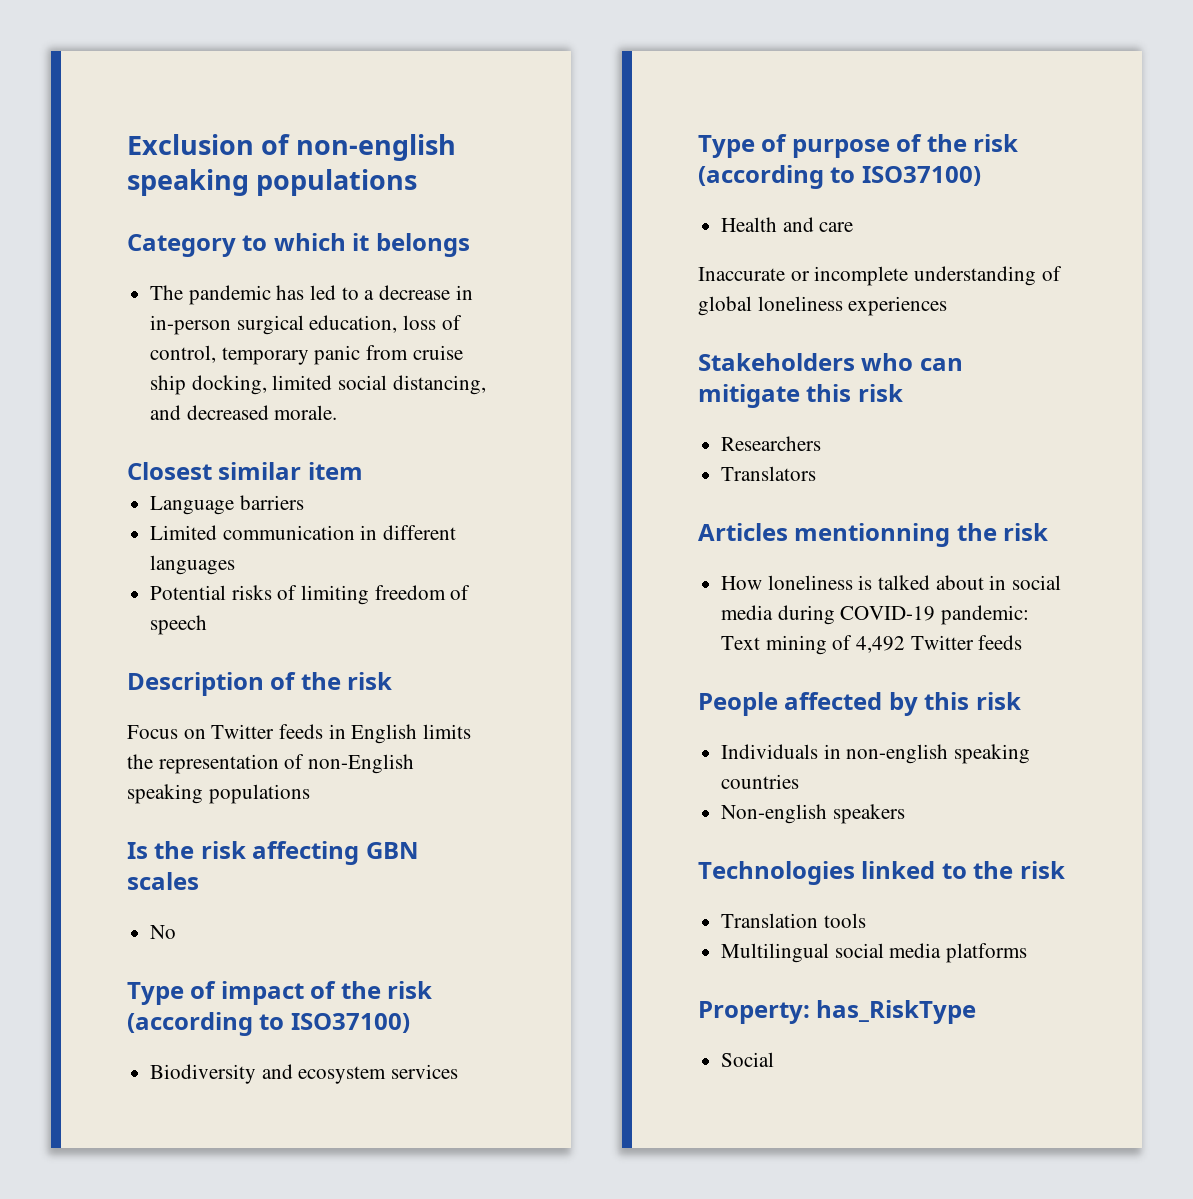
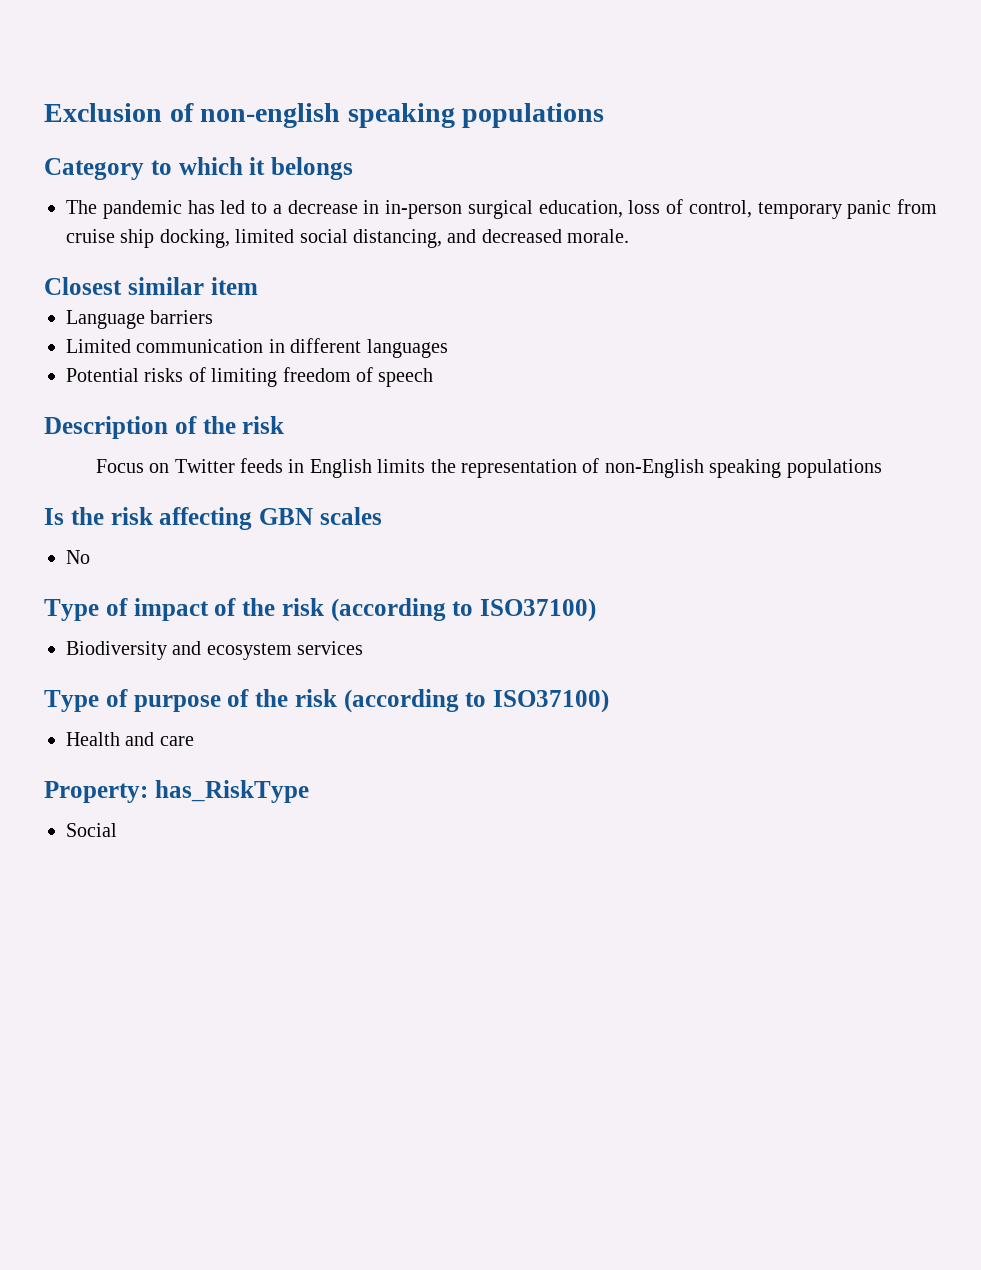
[698,266,1062,286] [698,296,948,316] [698,353,963,371] [698,384,903,408] [721,436,822,451] [721,466,817,481] [698,523,1049,547] [721,575,1062,590] [721,605,1030,625] [721,635,1023,655] [698,692,1021,716] [721,744,1031,764] [721,774,800,789] [721,804,905,824] [698,861,1065,885] [721,913,866,928] [721,943,1028,963] // Inaccurate or incomplete understanding of global loneliness experiences // Stakeholders who can mitigate this risk // Researchers // Translators // Articles mentionning the risk // How loneliness is talked about in social media during COVID-19 pandemic: Text mining of 4,492 Twitter feeds // People affected by this risk // Individuals in non-english speaking countries // Non-english speakers // Technologies linked to the risk // Translation tools // Multilingual social media platforms -> (194, 741) none

